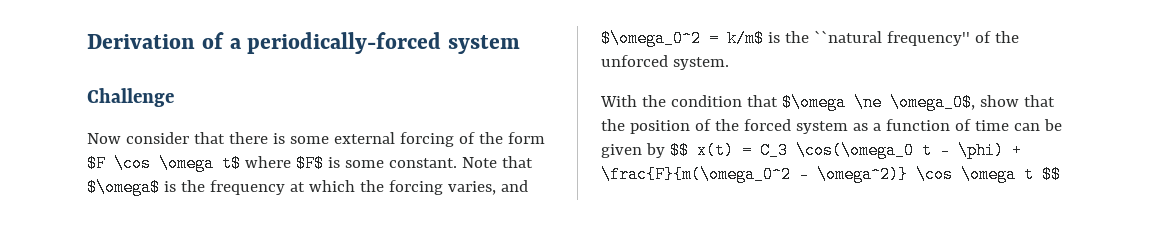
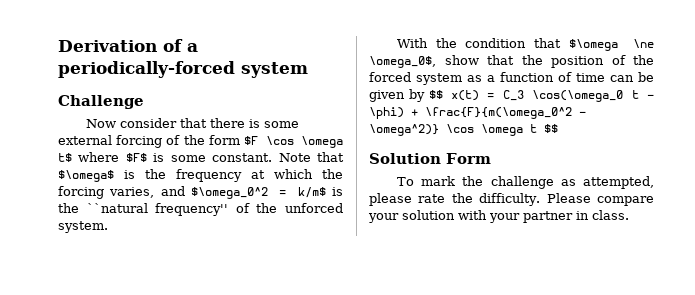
(1061, 174) none -> [369,153,491,164] [396,176,654,189] [369,193,654,206] [368,210,629,223] // Solution Form // To mark the challenge as attempted, please rate the difficulty. Please compare your solution with your partner in class.

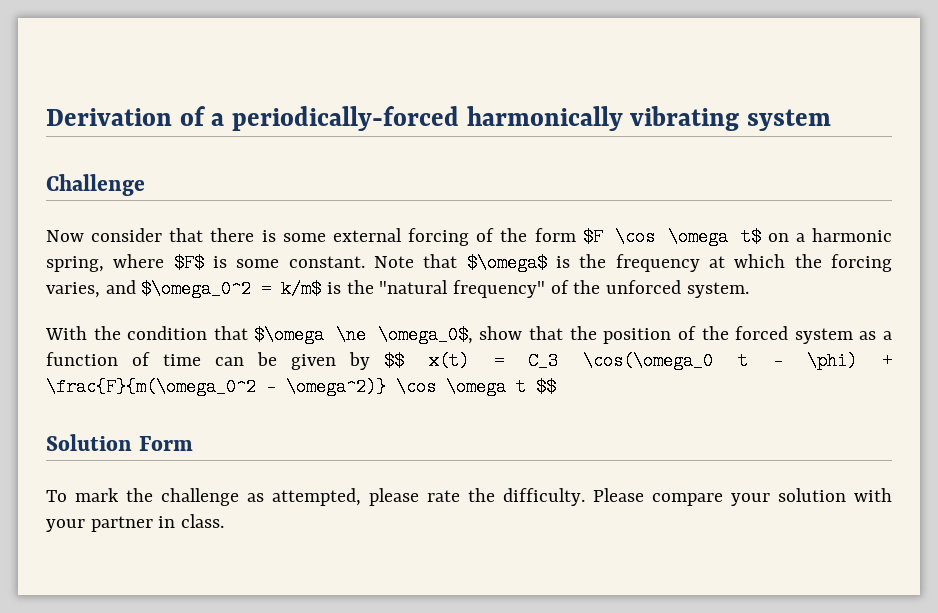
(235, 69) none -> [466,106,740,131] harmonically vibrating
(72, 157) none -> [767,228,892,242] [46,256,104,272] on a harmonic spring,
[86,203,229,216] ``natural frequency'' -> [379,280,546,298] "natural frequency"

